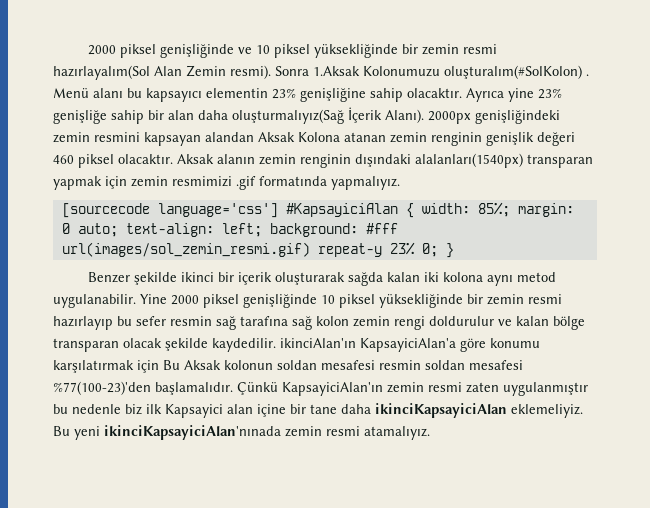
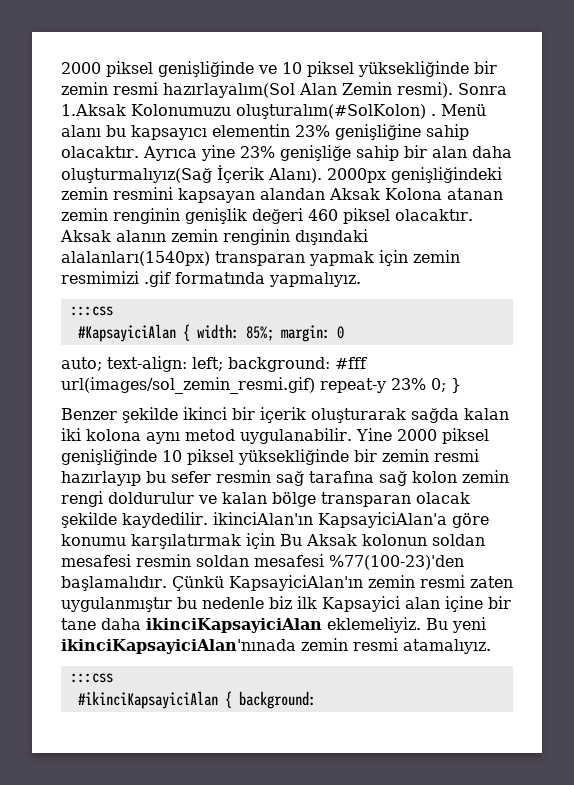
[61,203,278,218] [sourcecode language='css'] -> [70,306,113,316] :::css //
(70, 228) none -> (344, 332) //
(430, 433) none -> [70,673,113,683] [77,691,316,709] // :::css // #ikinciKapsayiciAlan { background:

